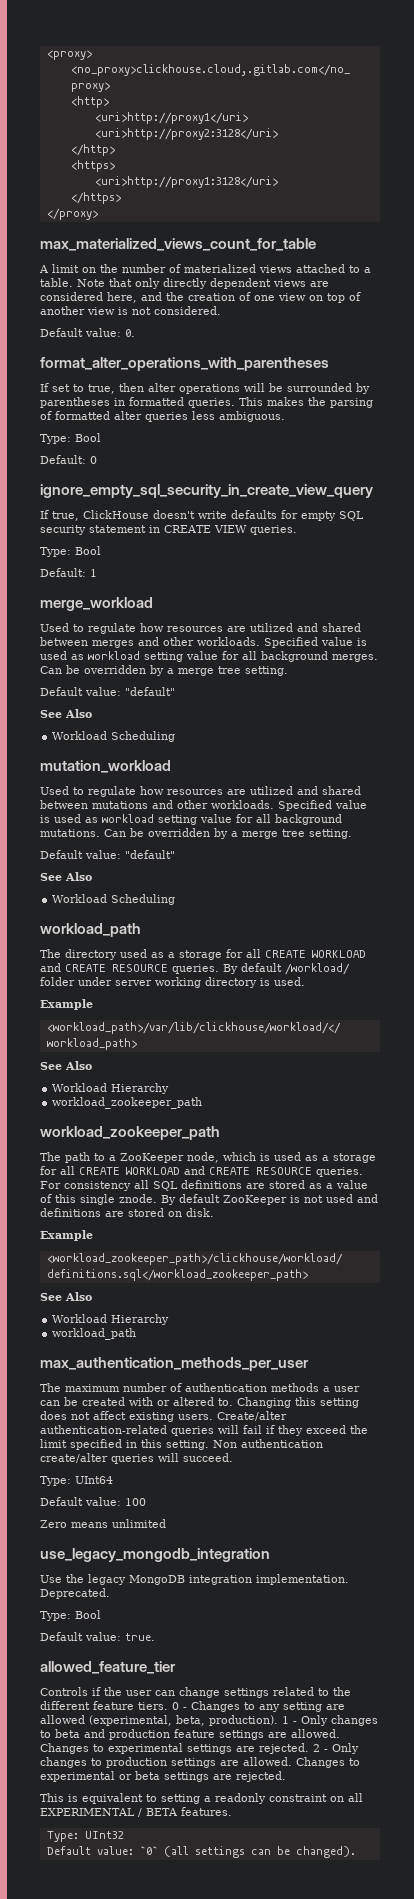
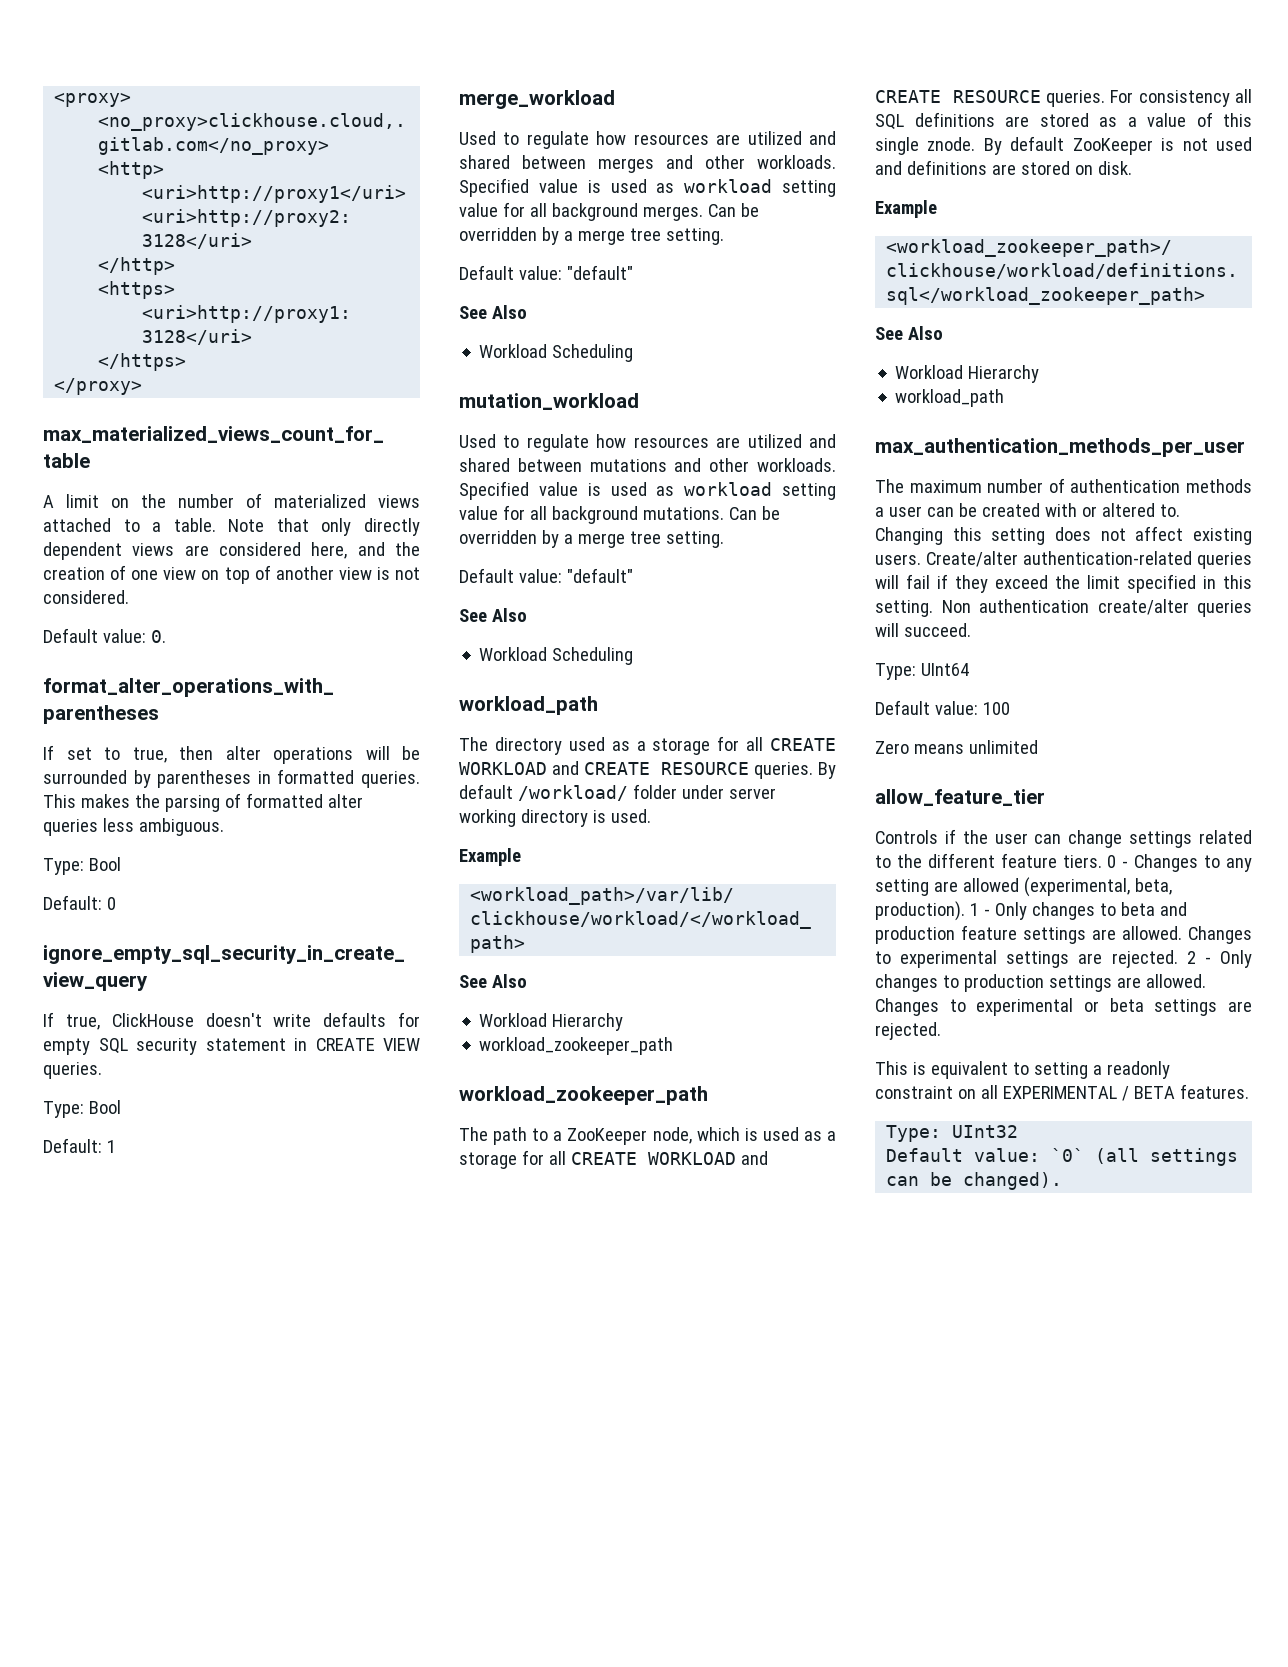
[40,1548,270,1562] [40,1574,349,1585] [40,1588,110,1599] [40,1610,101,1621] [40,1632,155,1641] [40,1661,176,1674] use_legacy_mongodb_integration // Use the legacy MongoDB integration implementation. Deprecated. // Type: Bool // Default value: true. // allowed_feature_tier -> [875,789,1045,806] allow_feature_tier

